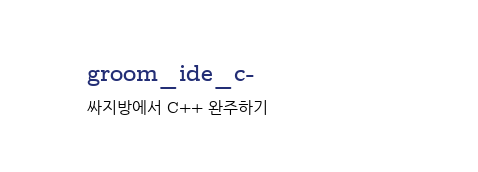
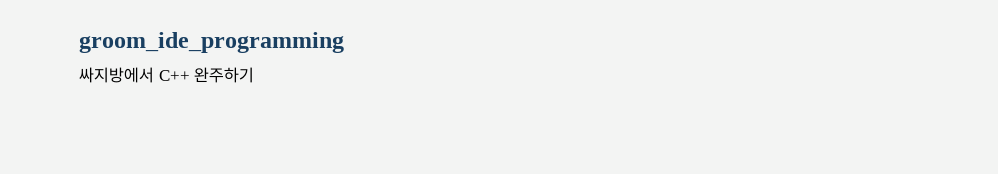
[87,65,255,89] groom_ide_c- -> [79,32,344,53] groom_ide_programming

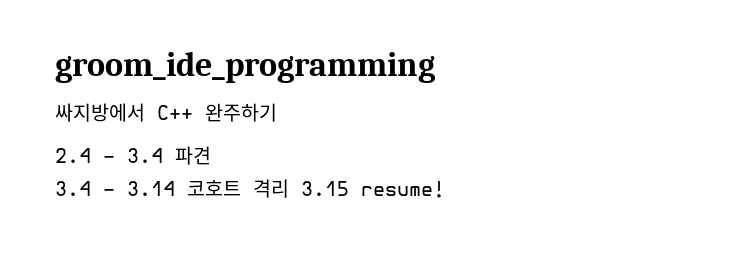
(255, 75) none -> [55,146,211,165] [55,179,445,198] // 2.4 - 3.4 파견 // 3.4 - 3.14 코호트 격리 3.15 resume!

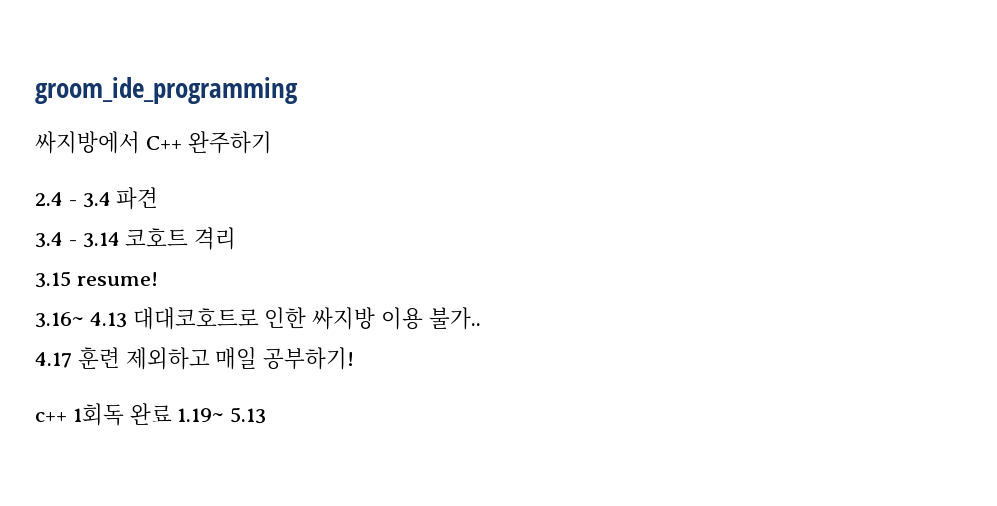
(289, 188) none -> (237, 238) //
(445, 189) none -> [35,307,481,330] [35,347,355,370] [35,403,267,426] // 3.16~ 4.13 대대코호트로 인한 싸지방 이용 불가.. // 4.17 훈련 제외하고 매일 공부하기! // c++ 1회독 완료 1.19~ 5.13

